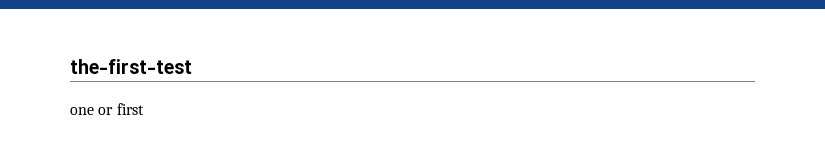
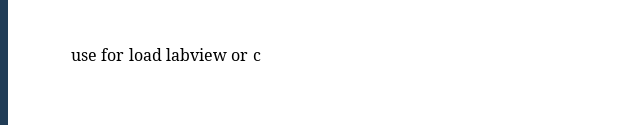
[70,59,192,74] [70,103,144,115] the-first-test // one or first -> [71,48,261,61] use for load labview or c

